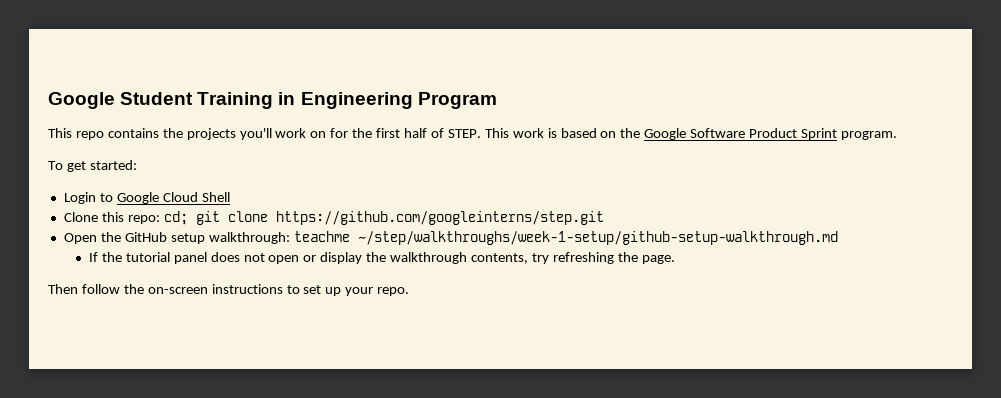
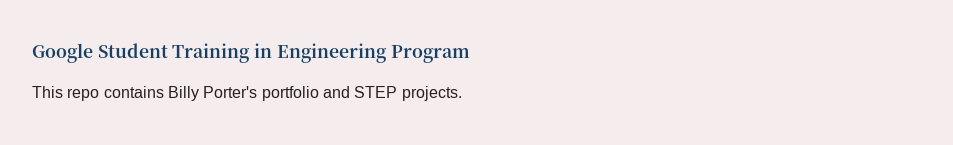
[162,128,897,140] [48,160,137,172] [63,192,230,204] [63,211,604,225] [63,231,838,245] [88,252,675,264] [48,284,410,296] the projects you'll work on for the first half of STEP. This work is based on the Google Software Product Sprint program. // To get started: // Login to Google Cloud Shell // Clone this repo: cd; git clone https://github.com/googleinterns/step.git // Open the GitHub setup walkthrough: teachme ~/step/walkthroughs/week-1-setup/github-setup-walkthrough.md // If the tutorial panel does not open or display the walkthrough contents, try refreshing the page. // Then follow the on-screen instructions to set up your repo. -> [167,86,462,101] Billy Porter's portfolio and STEP projects.

